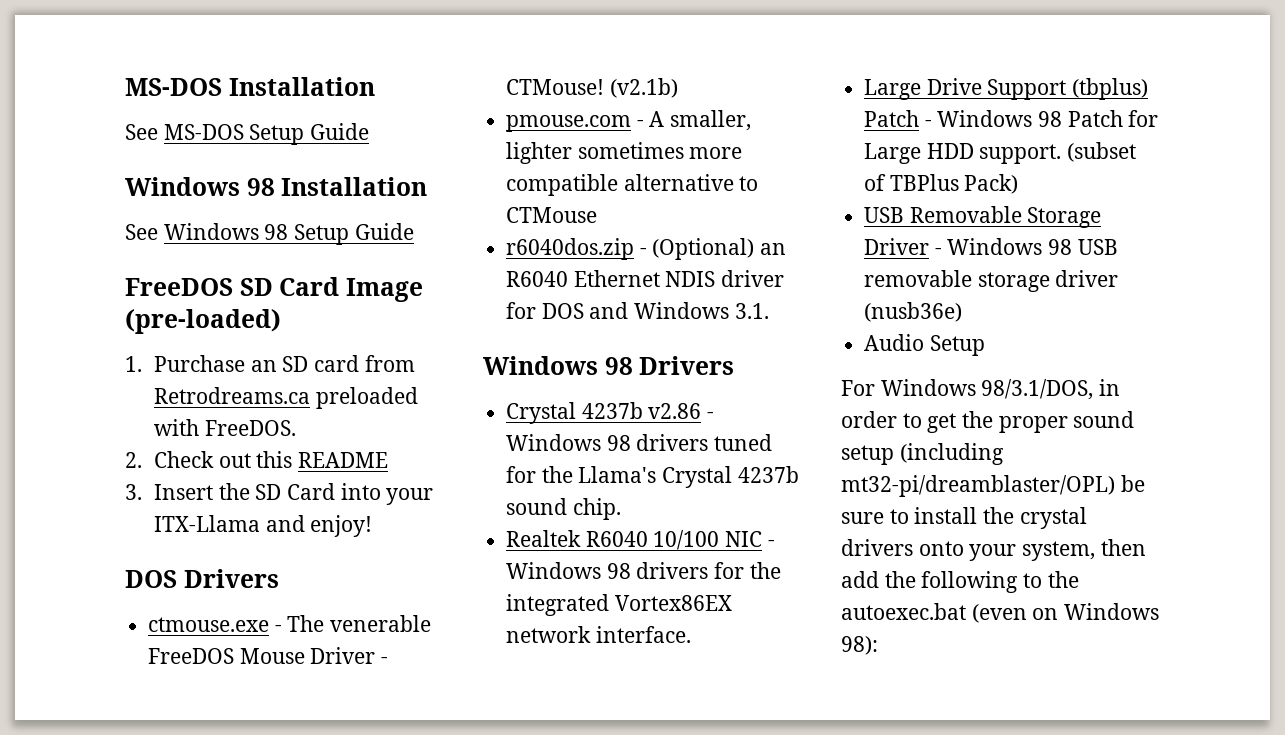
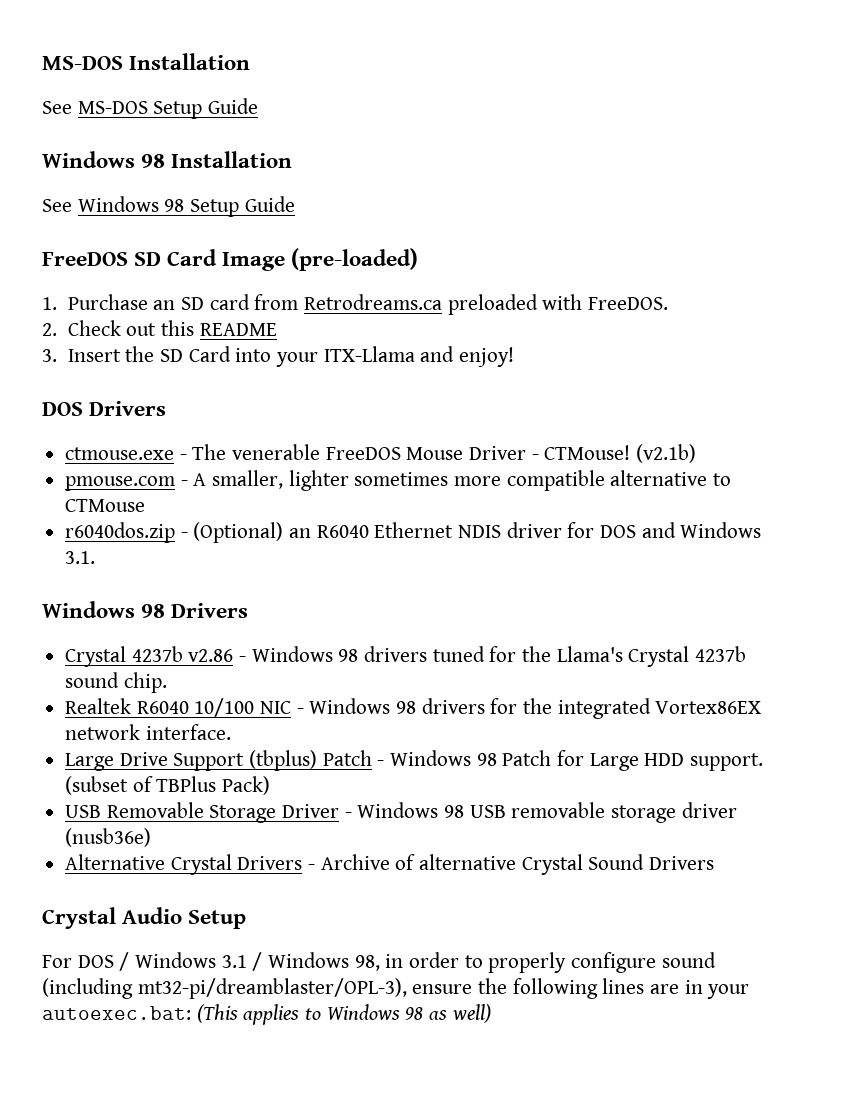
[864,334,985,356] [841,379,1121,400] [841,411,1135,433] [841,443,1004,465] [841,475,1145,497] [841,507,1087,529] [841,539,1146,561] [841,571,1079,593] [841,603,1160,623] [841,636,878,655] Audio Setup // For Windows 98/3.1/DOS, in order to get the proper sound setup (including mt32-pi/dreamblaster/OPL) be sure to install the crystal drivers onto your system, then add the following to the autoexec.bat (even on Windows 98): -> [65,854,715,875] [42,907,247,929] [42,952,716,973] [42,978,750,999] [42,1004,491,1025] Alternative Crystal Drivers - Archive of alternative Crystal Sound Drivers // Crystal Audio Setup // For DOS / Windows 3.1 / Windows 98, in order to properly configure sound (including mt32-pi/dreamblaster/OPL-3), ensure the following lines are in your autoexec.bat: (This applies to Windows 98 as well)

